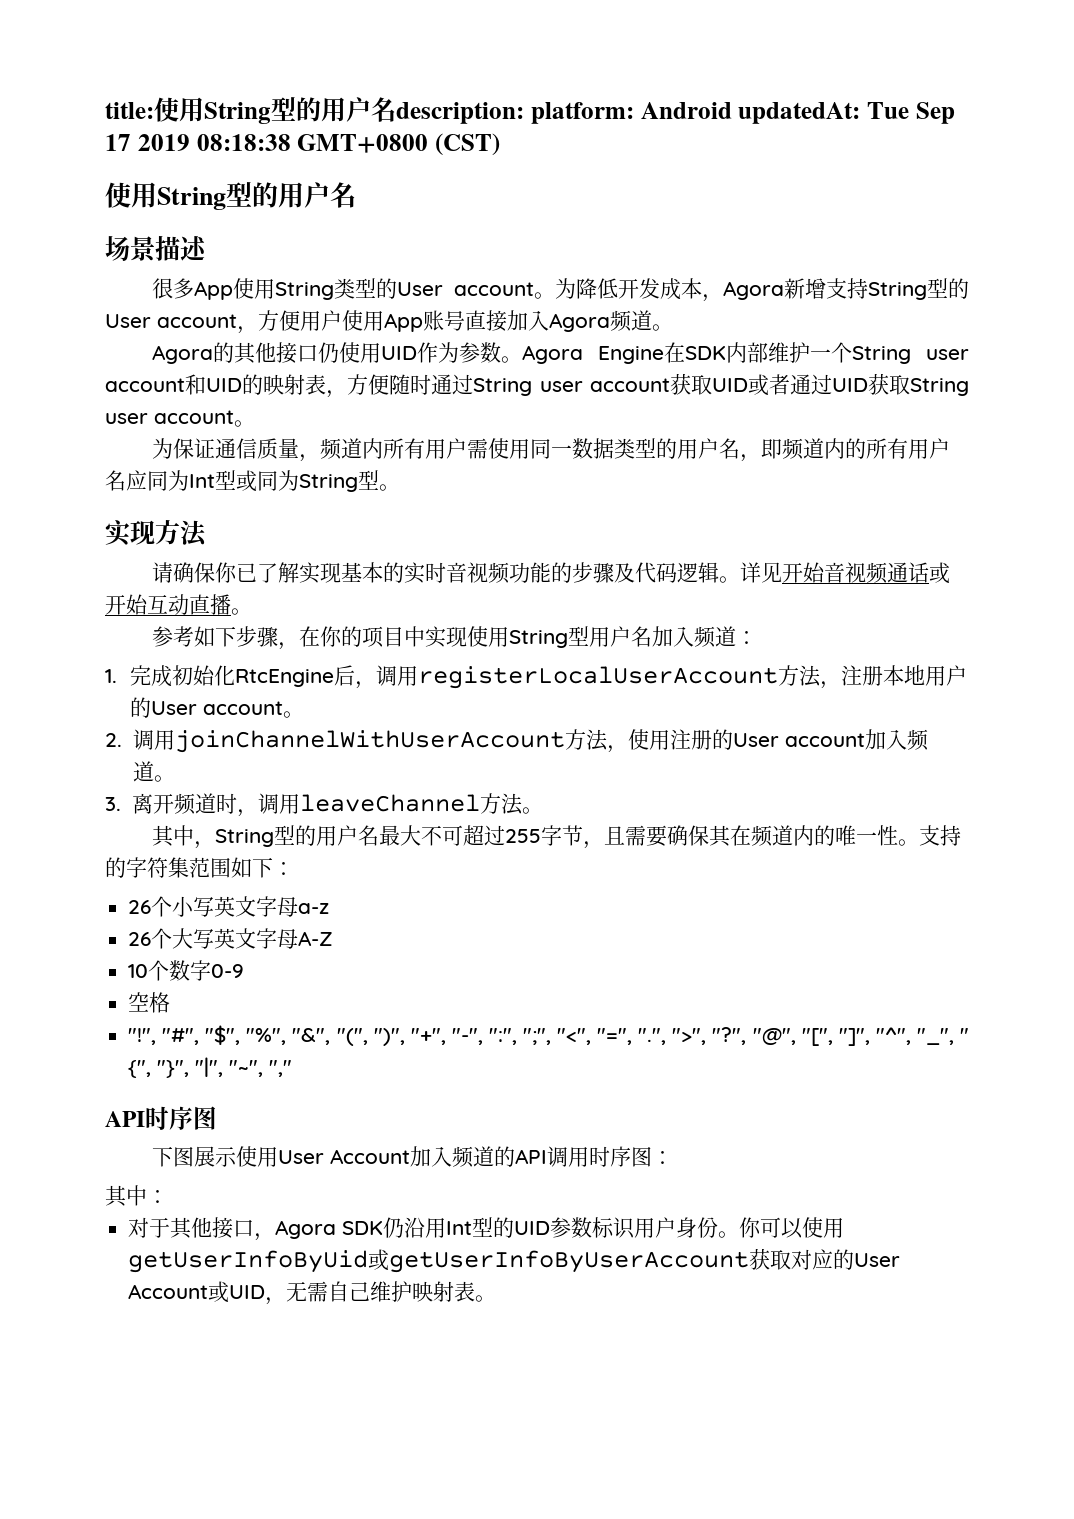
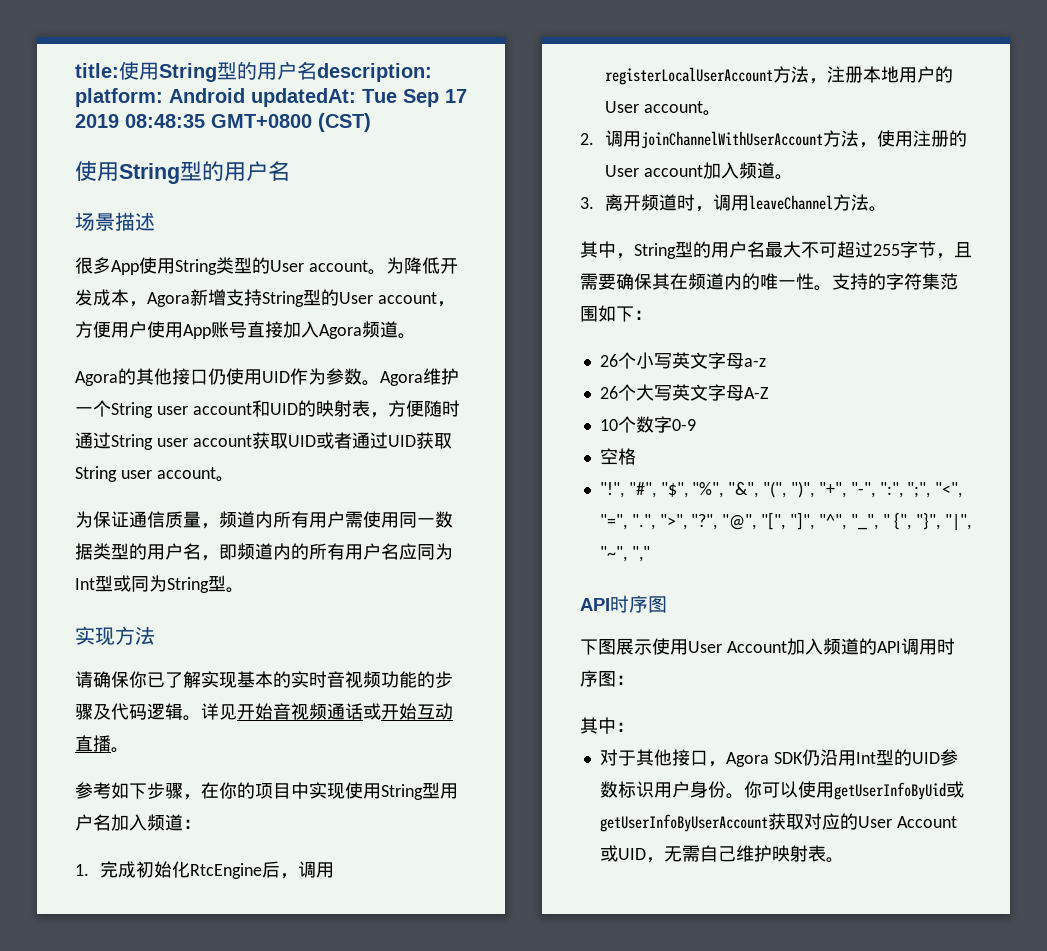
[196,134,291,151] 08:18:38 -> [125,114,205,128] 08:48:35
[597,342,768,364] Engine在SDK内部 -> (423, 378) none

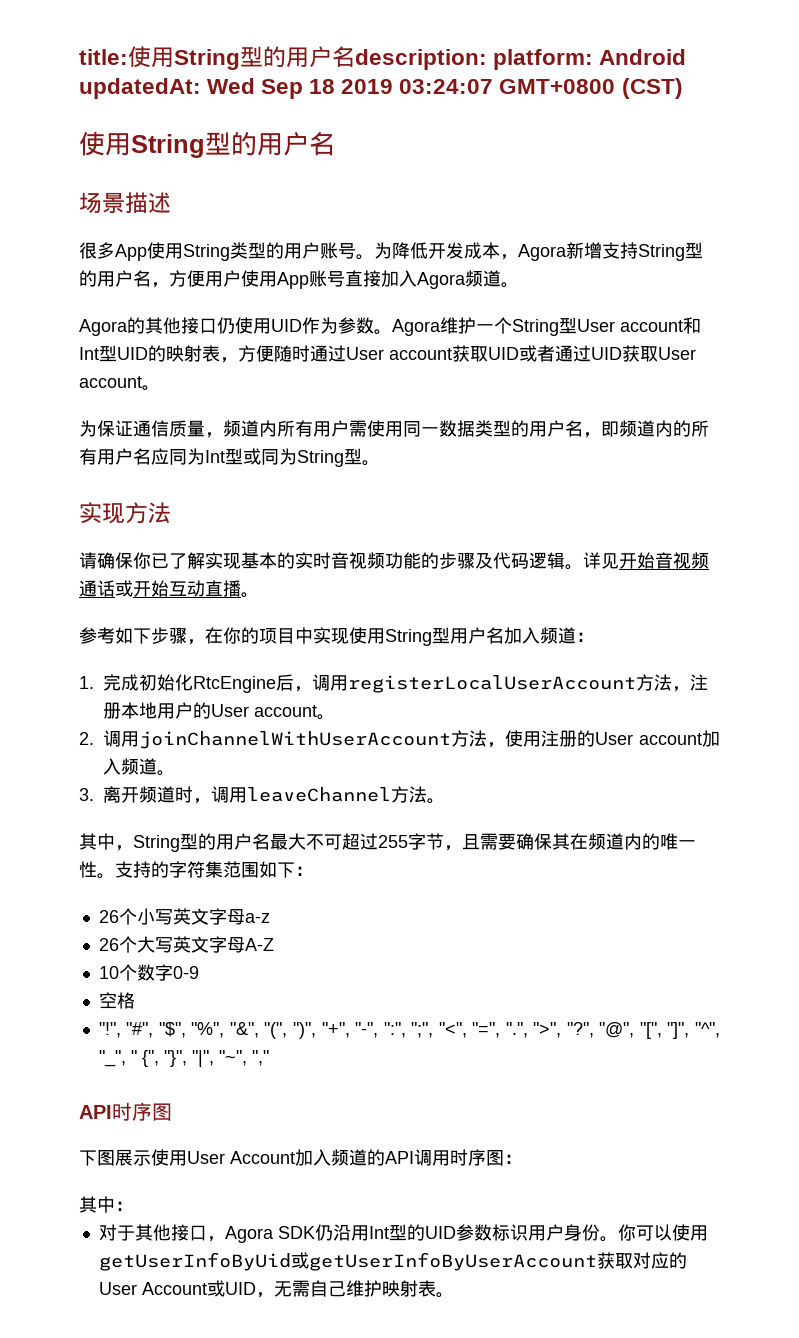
[362,89,467,107] [75,114,205,128] Tue Sep 17 2019 08:48:35 -> [207,78,494,99] Wed Sep 18 2019 03:24:07
[270,260,368,272] User account -> [284,242,356,259] 用户账号
[339,292,437,304] User account -> [97,270,151,287] 用户名
[156,400,270,417] user account和 -> [559,317,701,334] [79,345,117,362] 型User account和Int型
[111,434,188,450] String user -> [346,347,384,360] User
[75,466,152,482] String user -> [658,347,696,360] User

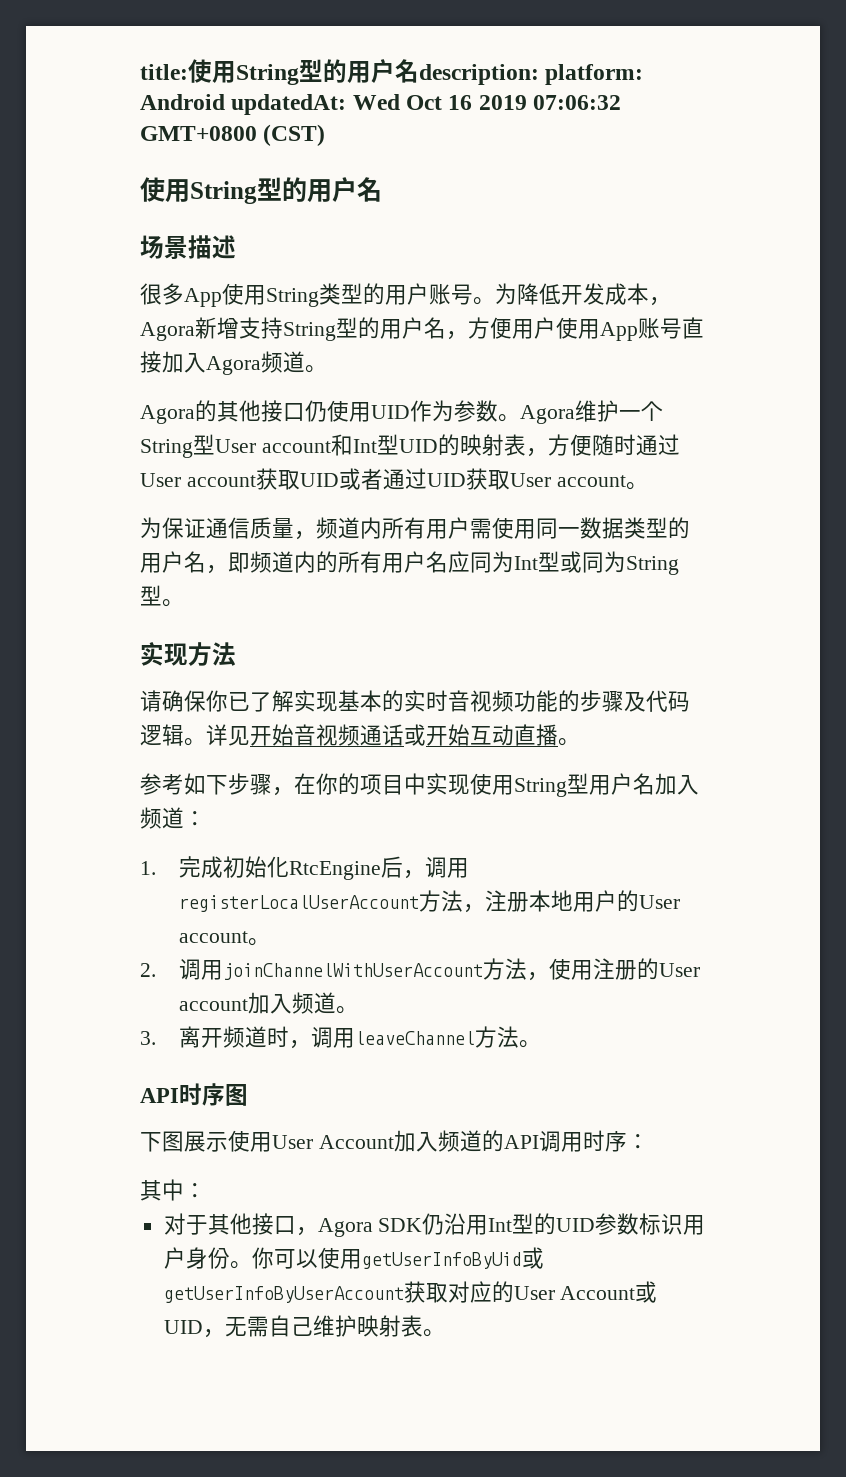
[261,79,494,99] Sep 18 2019 03:24:07 -> [406,95,622,110] Oct 16 2019 07:06:32
[79,833,696,852] [79,861,313,879] [98,908,270,925] [98,936,274,953] [98,964,199,981] [98,992,135,1009] [98,1022,720,1039] [98,1050,269,1067] // 其中，String型的用户名最大不可超过255字节，且需要确保其在频道内的唯一性。支持的字符集范围如下： // 26个小写英文字母a-z // 26个大写英文字母A-Z // 10个数字0-9 // 空格 // "!", "#", "$", "%", "&", "(", ")", "+", "-", ":", ";", "<", "=", ".", ">", "?", "@", "[", "]", "^", "_", " {", "}", "|", "~", "," -> (541, 1044) none
[486,1150,504,1166] 图 -> (627, 1141) none

